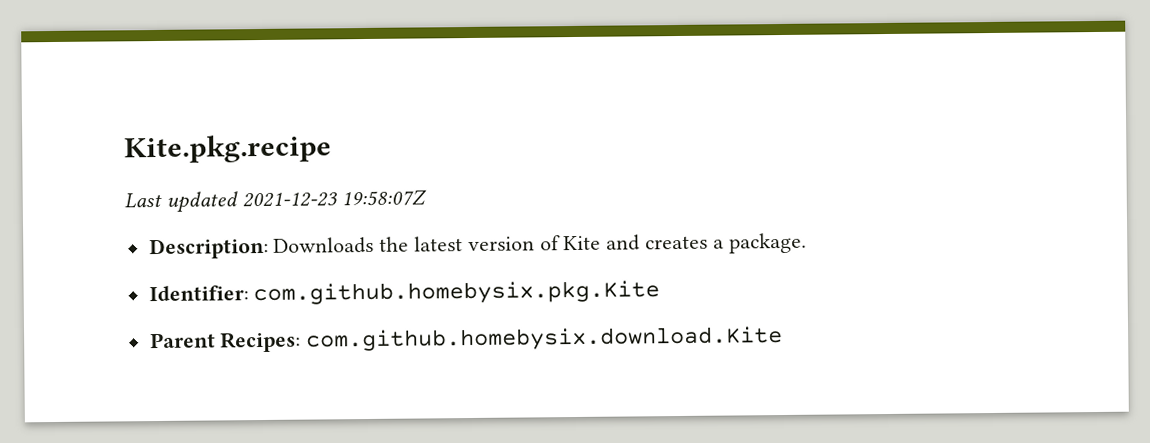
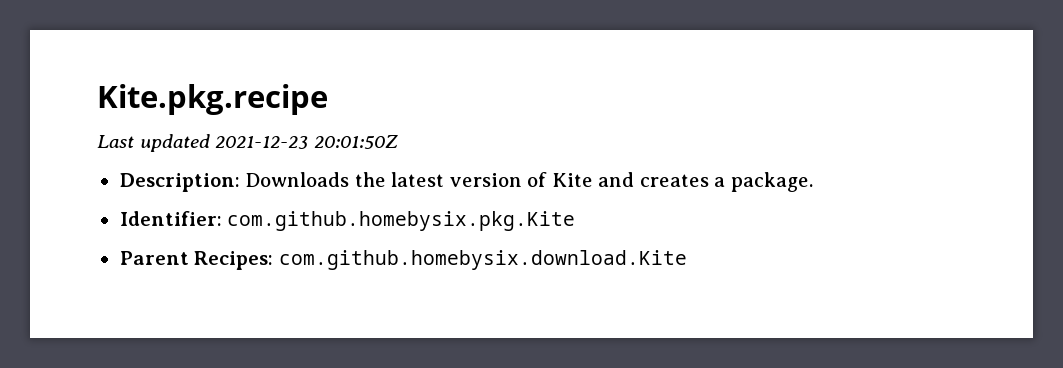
[341,189,428,207] 19:58:07Z -> [313,135,398,149] 20:01:50Z

